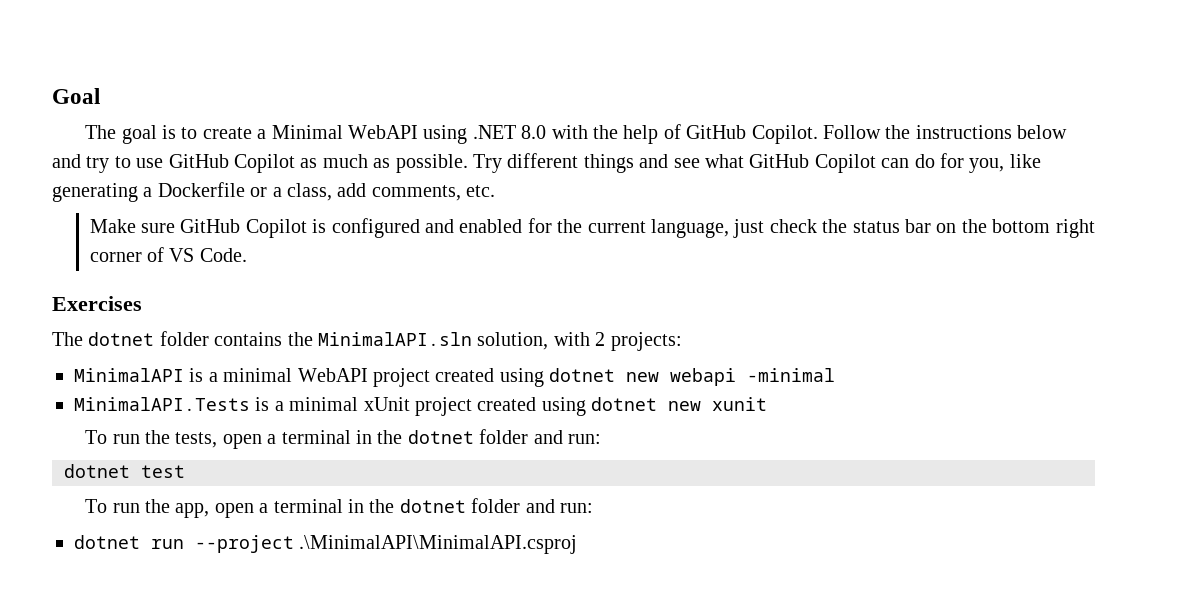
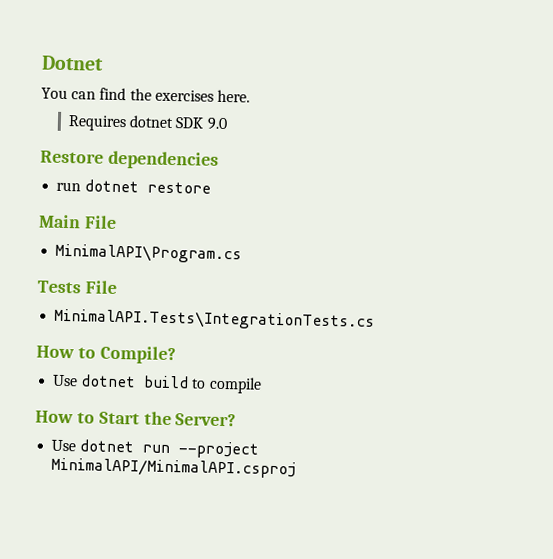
[52,88,100,104] [85,124,1068,144] [52,153,1041,173] [52,182,496,202] [89,218,1095,238] [89,247,247,262] [52,296,142,311] [52,331,682,351] [74,368,836,387] [74,397,768,416] [85,429,602,449] [64,464,185,478] [85,498,594,518] Goal // The goal is to create a Minimal WebAPI using .NET 8.0 with the help of GitHub Copilot. Follow the instructions below and try to use GitHub Copilot as much as possible. Try different things and see what GitHub Copilot can do for you, like generating a Dockerfile or a class, add comments, etc. // Make sure GitHub Copilot is configured and enabled for the current language, just check the status bar on the bottom right corner of VS Code. // Exercises // The dotnet folder contains the MinimalAPI.sln solution, with 2 projects: // MinimalAPI is a minimal WebAPI project created using dotnet new webapi -minimal // MinimalAPI.Tests is a minimal xUnit project created using dotnet new xunit // To run the tests, open a terminal in the dotnet folder and run: // dotnet test // To run the app, open a terminal in the dotnet folder and run: // -> [41,55,104,71] [41,87,250,103] [68,115,228,132] [40,150,219,170] [56,179,212,194] [38,214,117,229] [55,243,243,264] [37,280,117,294] [54,308,376,331] [36,345,176,365] [52,374,262,394] [35,410,237,427] [51,439,77,452] Dotnet // You can find the exercises here. // Requires dotnet SDK 9.0 // Restore dependencies // run dotnet restore // Main File // MinimalAPI\Program.cs // Tests File // MinimalAPI.Tests\IntegrationTests.cs // How to Compile? // Use dotnet build to compile // How to Start the Server? // Use
[299,535,578,554] .\MinimalAPI\MinimalAPI.csproj -> [51,457,297,479] MinimalAPI/MinimalAPI.csproj

